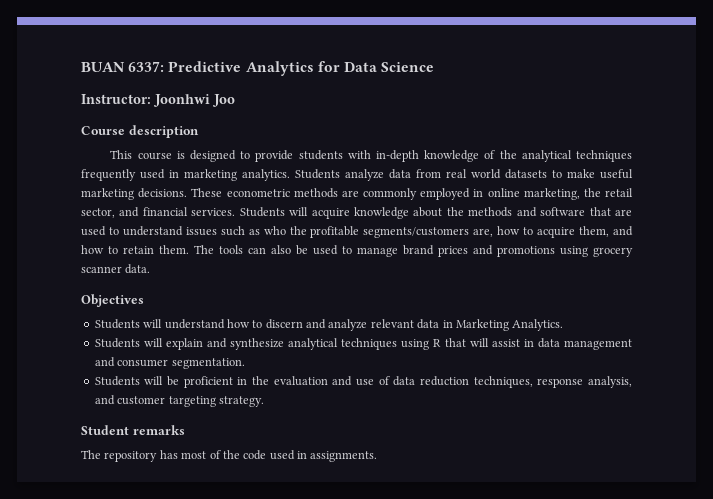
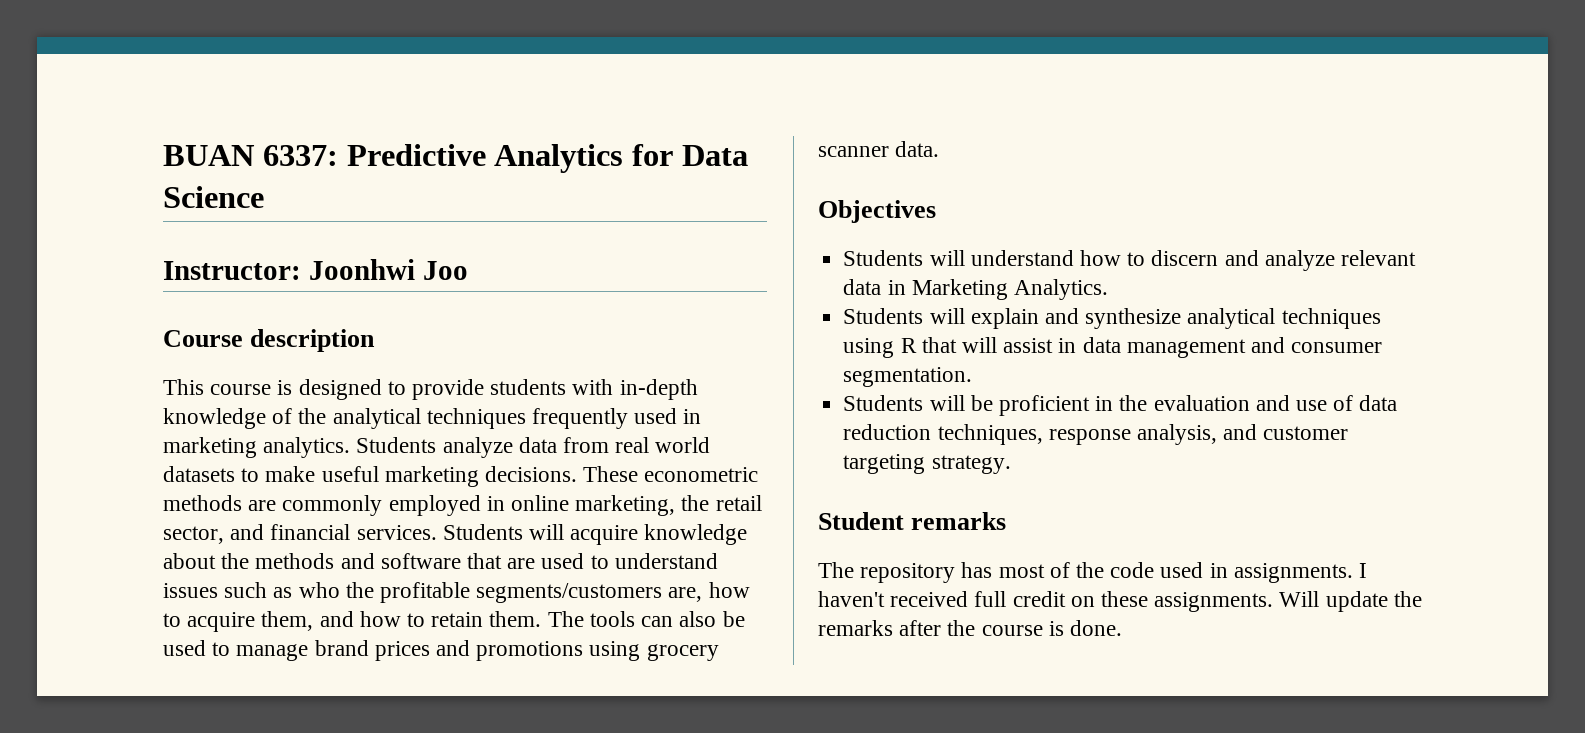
(378, 456) none -> [1359,563,1368,578] [818,591,1422,612] [818,620,1123,636] I haven't received full credit on these assignments. Will update the remarks after the course is done.

